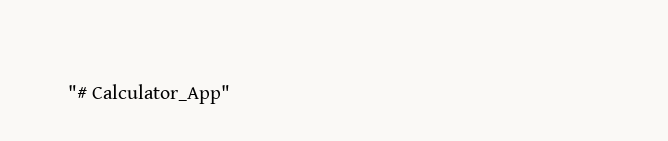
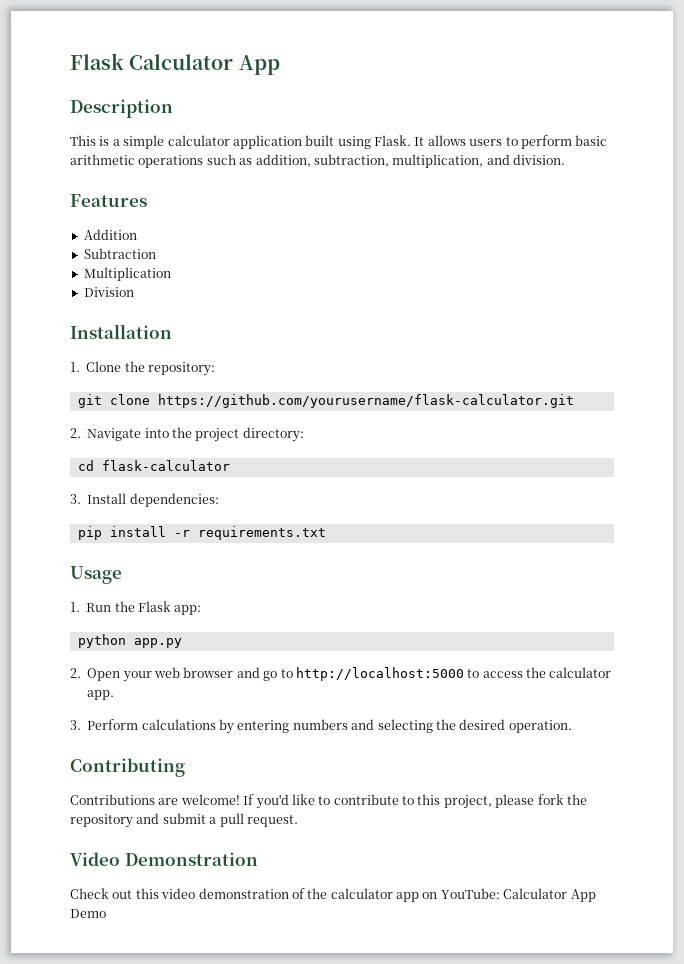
[68,84,231,104] "# Calculator_App" -> [70,53,280,75] [70,99,173,118] [70,135,608,149] [70,154,565,168] [70,194,147,207] [83,229,137,240] [83,248,156,259] [83,267,171,281] [83,287,134,297] [70,324,172,339] [70,361,215,376] [77,394,574,408] [70,427,304,442] [77,460,230,471] [70,493,219,507] [77,526,326,540] [70,566,122,584] [70,601,202,615] [77,634,182,648] [70,667,612,682] [87,690,115,700] [70,719,572,734] [70,758,185,777] [70,794,587,809] [70,813,298,828] [70,852,258,866] [70,888,596,902] [70,909,106,918] Flask Calculator App // Description // This is a simple calculator application built using Flask. It allows users to perform basic arithmetic operations such as addition, subtraction, multiplication, and division. // Features // Addition // Subtraction // Multiplication // Division // Installation // 1. Clone the repository: // git clone https://github.com/yourusername/flask-calculator.git // 2. Navigate into the project directory: // cd flask-calculator // 3. Install dependencies: // pip install -r requirements.txt // Usage // 1. Run the Flask app: // python app.py // 2. Open your web browser and go to http://localhost:5000 to access the calculator app. // 3. Perform calculations by entering numbers and selecting the desired operation. // Contributing // Contributions are welcome! If you'd like to contribute to this project, please fork the repository and submit a pull request. // Video Demonstration // Check out this video demonstration of the calculator app on YouTube: Calculator App Demo

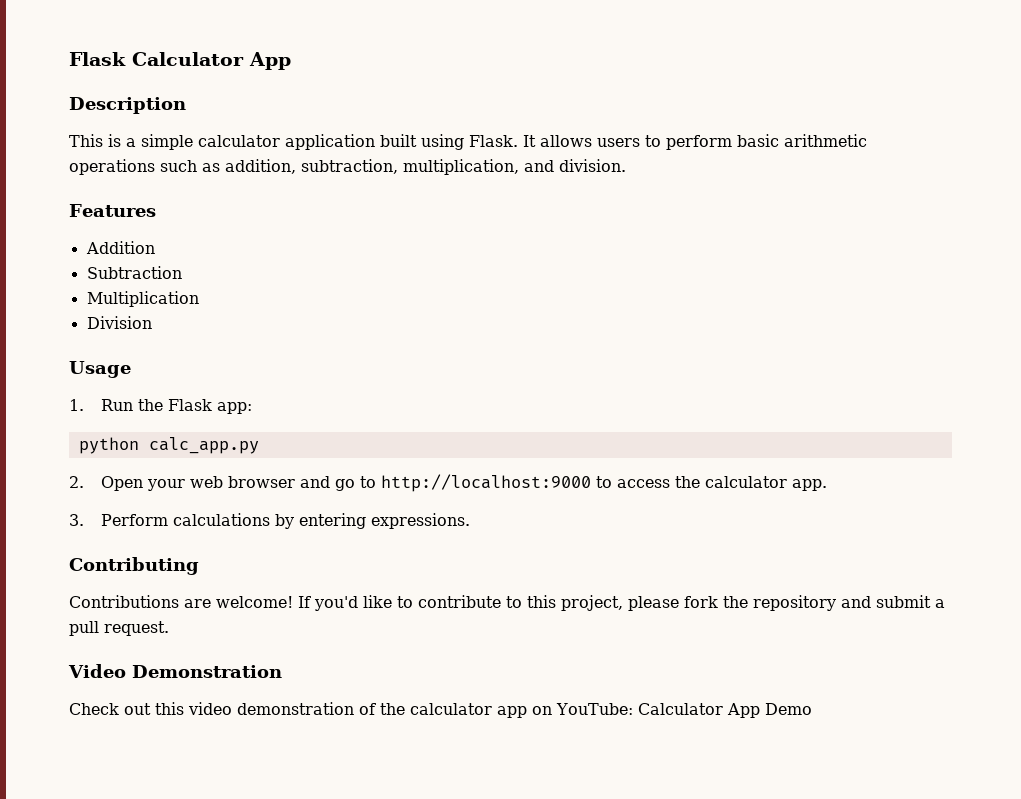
[70,324,172,339] [70,361,215,376] [77,394,574,408] [70,427,304,442] [77,460,230,471] [70,493,219,507] [77,526,326,540] // Installation // 1. Clone the repository: // git clone https://github.com/yourusername/flask-calculator.git // 2. Navigate into the project directory: // cd flask-calculator // 3. Install dependencies: // pip install -r requirements.txt -> (152, 322) none
[133,638,182,648] app.py -> [148,437,259,454] calc_app.py
[295,667,464,681] http://localhost:5000 -> [380,474,591,492] http://localhost:9000
[292,719,572,733] numbers and selecting the desired operation. -> [370,513,470,529] expressions.

